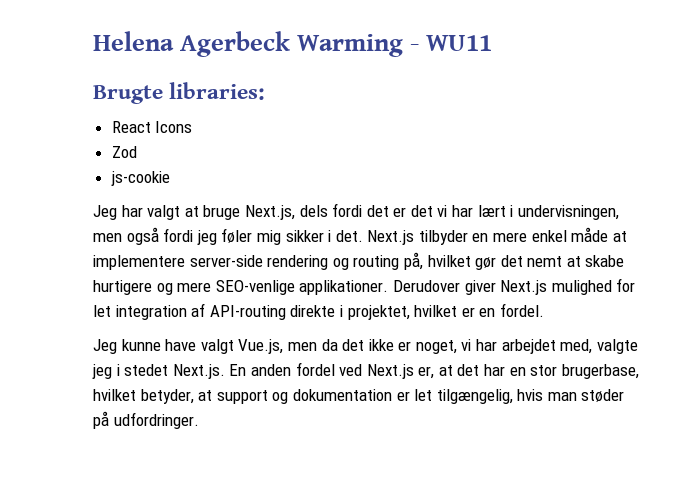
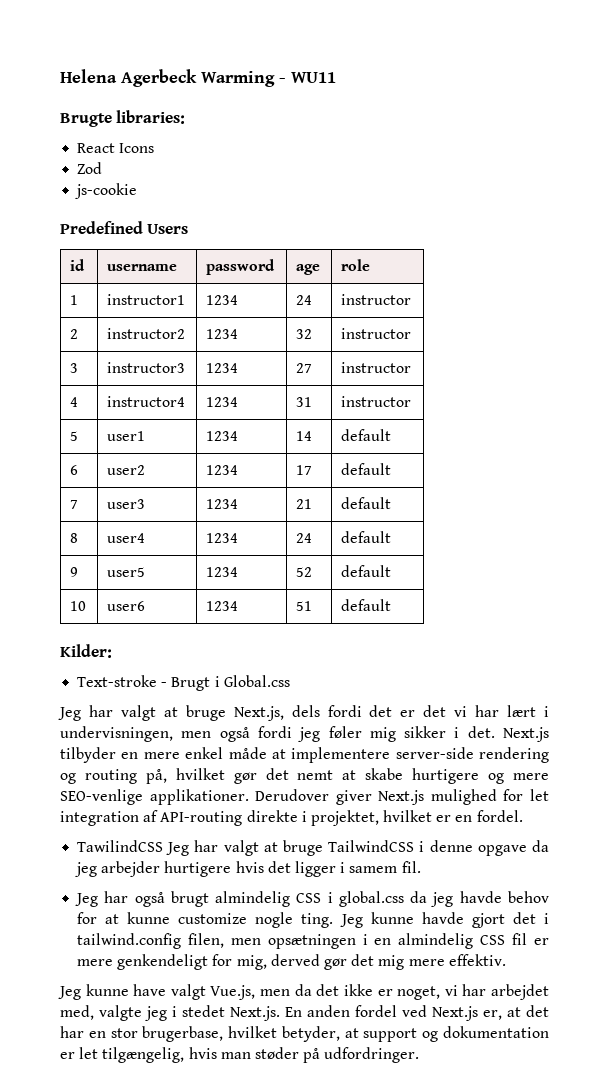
(170, 178) none -> [60,221,189,234] [70,259,86,271] [107,264,178,271] [206,259,276,275] [296,264,321,275] [341,259,371,271] [70,295,79,305] [107,294,186,305] [206,295,239,305] [296,295,313,305] [341,294,412,305] [70,329,79,339] [107,328,186,339] [206,329,239,339] [296,329,313,339] [341,328,412,339] [70,363,79,373] [107,362,186,373] [206,363,239,373] [296,363,313,373] [341,362,412,373] [70,397,79,407] [107,396,186,407] [206,397,239,407] [296,397,313,407] [341,396,412,407] [70,431,79,441] [107,431,146,441] [206,431,239,441] [296,431,313,441] [341,429,392,441] [70,465,79,475] [107,465,146,475] [206,465,239,475] [296,465,313,475] [341,463,392,475] [70,500,79,509] [107,499,146,509] [206,499,239,509] [296,499,313,509] [341,497,392,509] [70,533,79,543] [107,533,146,543] [206,533,239,543] [296,533,313,543] [341,531,392,543] [70,567,79,577] [107,567,146,577] [206,567,239,577] [296,567,313,577] [341,565,392,577] [70,601,87,611] [107,601,146,611] [206,601,239,611] [296,601,313,611] [341,599,392,611] [60,644,112,658] [77,675,290,691] // Predefined Users // id | username | password | age | role // 1 | instructor1 | 1234 | 24 | instructor // 2 | instructor2 | 1234 | 32 | instructor // 3 | instructor3 | 1234 | 27 | instructor // 4 | instructor4 | 1234 | 31 | instructor // 5 | user1 | 1234 | 14 | default // 6 | user2 | 1234 | 17 | default // 7 | user3 | 1234 | 21 | default // 8 | user4 | 1234 | 24 | default // 9 | user5 | 1234 | 52 | default // 10 | user6 | 1234 | 51 | default // Kilder: // Text-stroke - Brugt i Global.css
(544, 310) none -> [77,840,549,856] [75,861,421,877] [75,891,549,907] [77,912,549,928] [77,933,549,949] [77,954,506,970] // TawilindCSS Jeg har valgt at bruge TailwindCSS i denne opgave da jeg arbejder hurtigere hvis det ligger i samem fil. // Jeg har også brugt almindelig CSS i global.css da jeg havde behov for at kunne customize nogle ting. Jeg kunne havde gjort det i tailwind.config filen, men opsætningen i en almindelig CSS fil er mere genkendeligt for mig, derved gør det mig mere effektiv.

